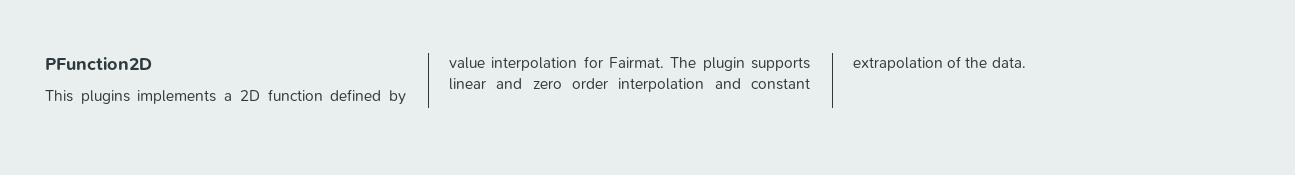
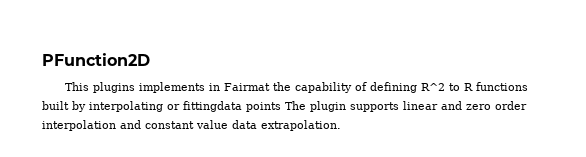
[224,89,407,105] [449,56,664,71] a 2D function defined by value interpolation for Fairmat. -> [208,82,528,93] [42,101,281,112] in Fairmat the capability of defining R^2 to R functions built by interpolating or fittingdata points
[853,56,1026,71] extrapolation of the data. -> [196,120,341,131] value data extrapolation.

